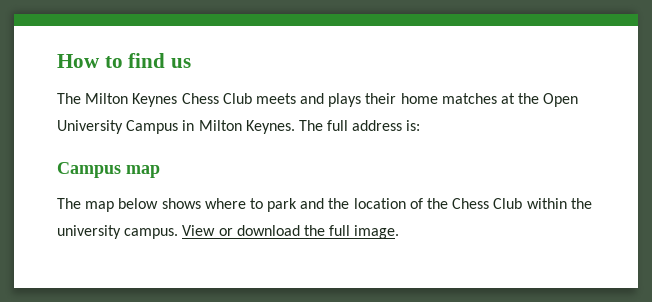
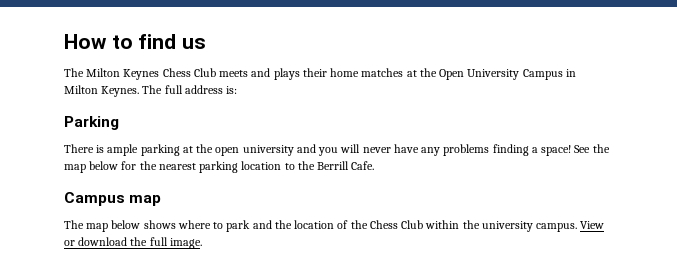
(421, 125) none -> [64,116,119,130] [64,144,610,156] [64,161,375,173] // Parking // There is ample parking at the open university and you will never have any problems finding a space! See the map below for the nearest parking location to the Berrill Cafe.

